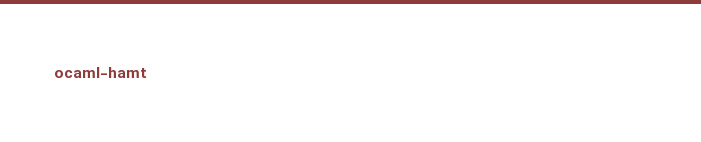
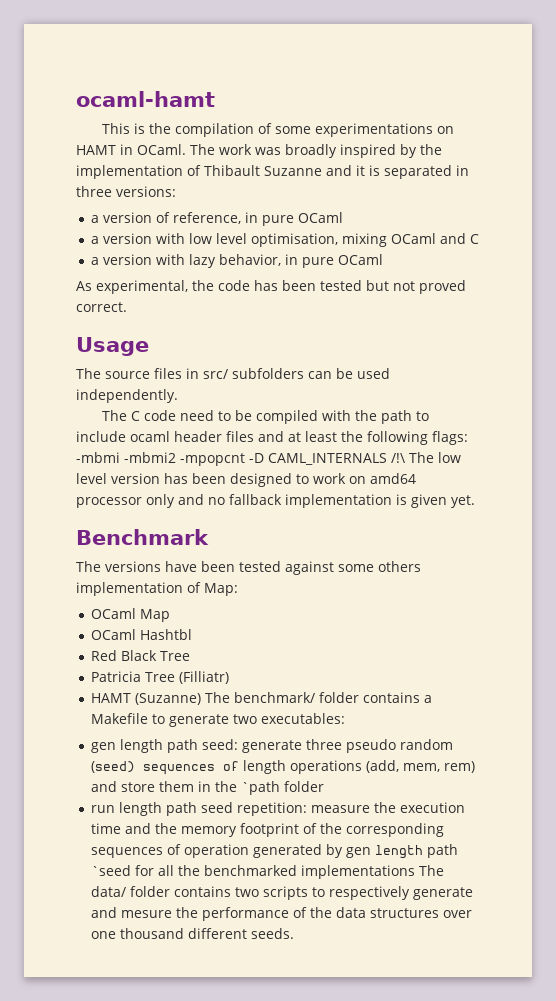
(147, 72) none -> [101,123,454,137] [76,144,442,158] [76,165,469,179] [76,186,176,197] [90,212,343,226] [90,233,479,247] [90,254,383,268] [76,280,466,294] [76,302,127,312] [76,337,149,356] [76,368,390,379] [76,389,178,403] [101,410,429,424] [76,431,468,445] [76,452,461,466] [76,473,416,487] [76,494,475,508] [76,529,209,545] [76,561,421,575] [76,582,238,596] [90,608,170,622] [90,629,192,640] [90,650,190,661] [90,671,229,684] [90,692,432,705] [90,713,345,727] [90,739,453,753] [90,760,475,775] [90,781,324,795] [90,802,465,816] [90,823,444,837] [90,844,458,859] [90,865,444,879] [90,886,473,900] [90,907,472,921] [90,928,294,939] // This is the compilation of some experimentations on HAMT in OCaml. The work was broadly inspired by the implementation of Thibault Suzanne and it is separated in three versions: // a version of reference, in pure OCaml // a version with low level optimisation, mixing OCaml and C // a version with lazy behavior, in pure OCaml // As experimental, the code has been tested but not proved correct. // Usage // The source files in src/ subfolders can be used independently. // The C code need to be compiled with the path to include ocaml header files and at least the following flags: -mbmi -mbmi2 -mpopcnt -D CAML_INTERNALS /!\ The low level version has been designed to work on amd64 processor only and no fallback implementation is given yet. // Benchmark // The versions have been tested against some others implementation of Map: // OCaml Map // OCaml Hashtbl // Red Black Tree // Patricia Tree (Filliatr) // HAMT (Suzanne) The benchmark/ folder contains a Makefile to generate two executables: // gen length path seed: generate three pseudo random (seed) sequences of length operations (add, mem, rem) and store them in the `path folder // run length path seed repetition: measure the execution time and the memory footprint of the corresponding sequences of operation generated by gen length path `seed for all the benchmarked implementations The data/ folder contains two scripts to respectively generate and mesure the performance of the data structures over one thousand different seeds.

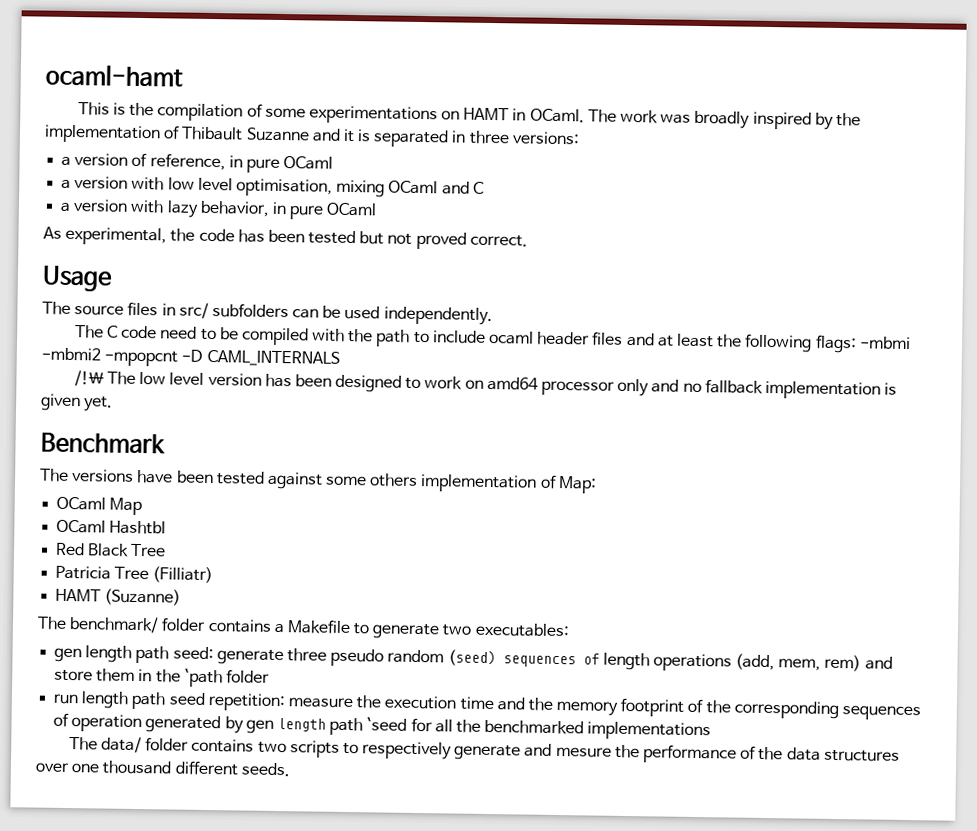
(387, 459) none -> (340, 358) //
(201, 699) none -> (182, 597) //
(415, 872) none -> (712, 731) //

